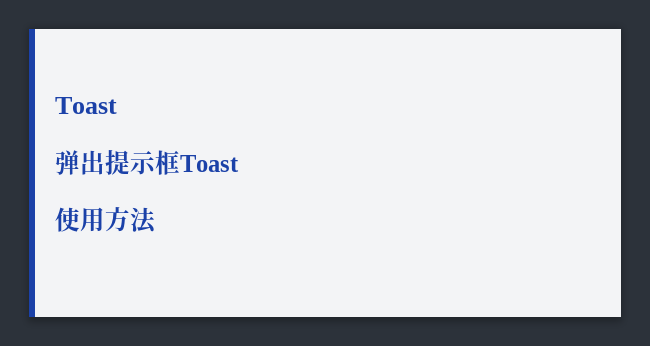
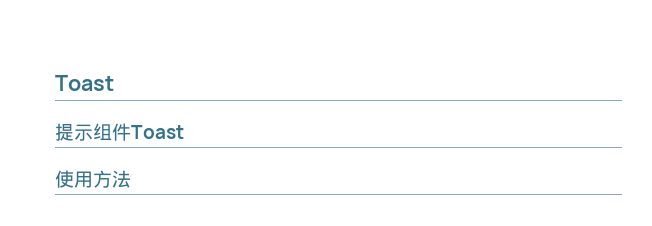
[55,97,117,114] [55,150,180,175] Toast // 弹出提示框 -> [55,75,114,91] [55,123,131,141] Toast // 提示组件

